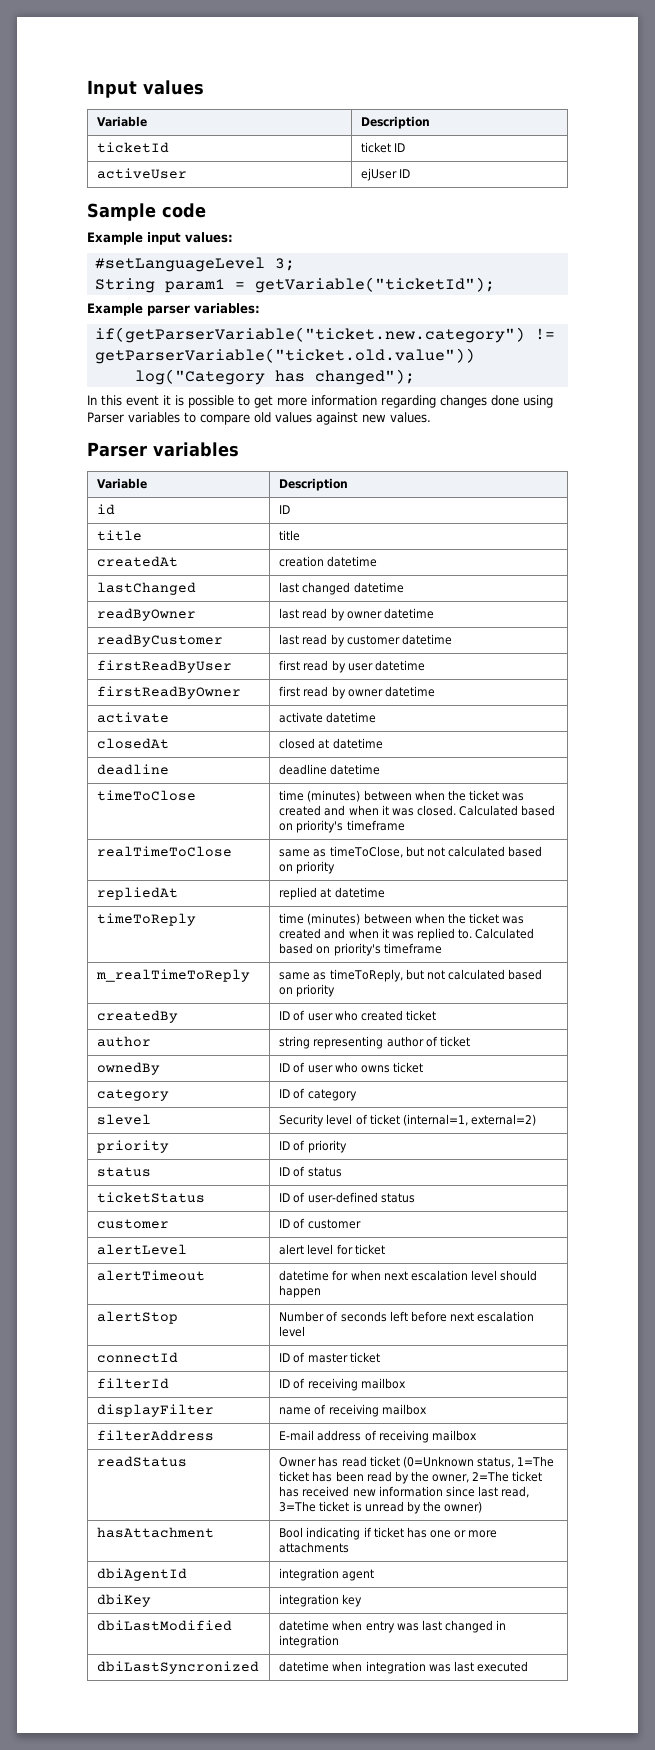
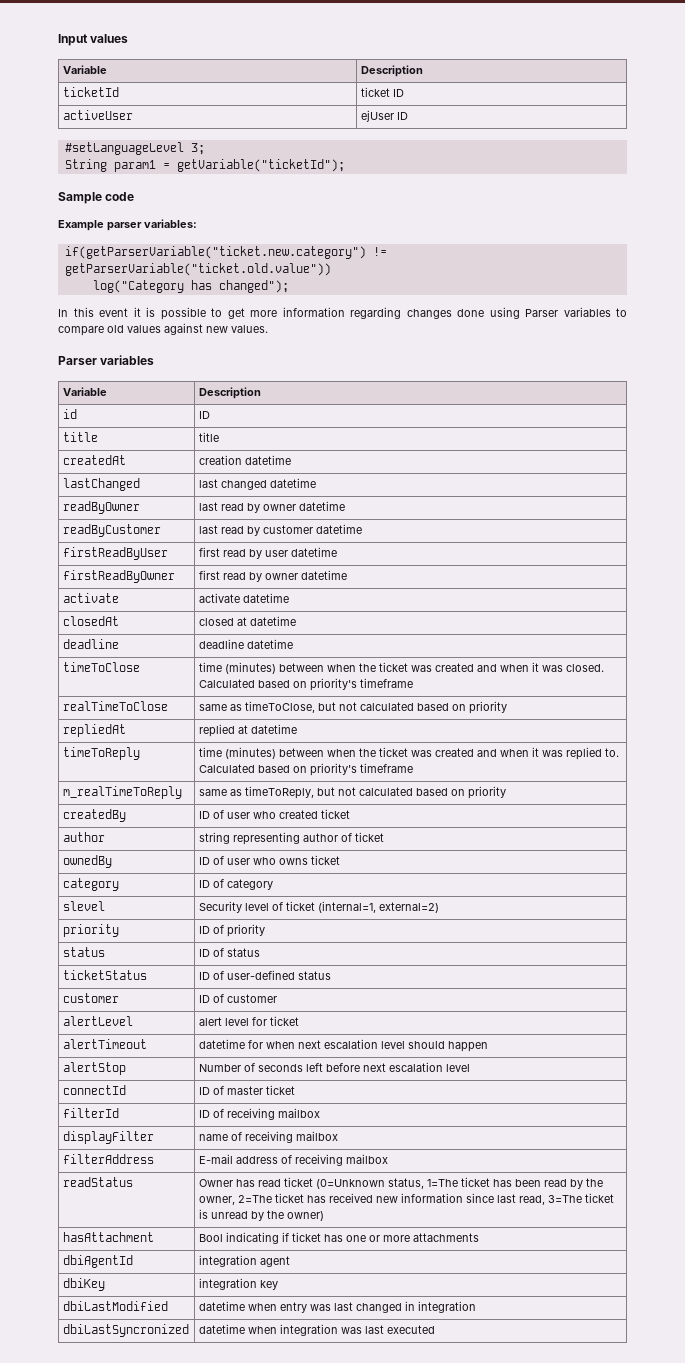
[87,203,206,221] [87,232,233,245] // Sample code // Example input values: -> (408, 116) none
(495, 285) none -> [58,192,135,204] // Sample code

